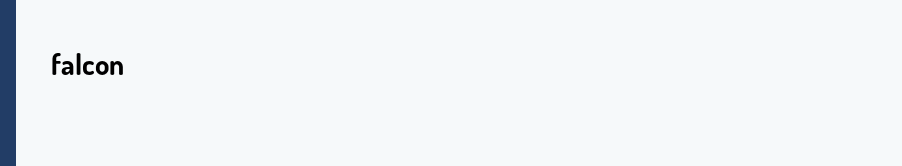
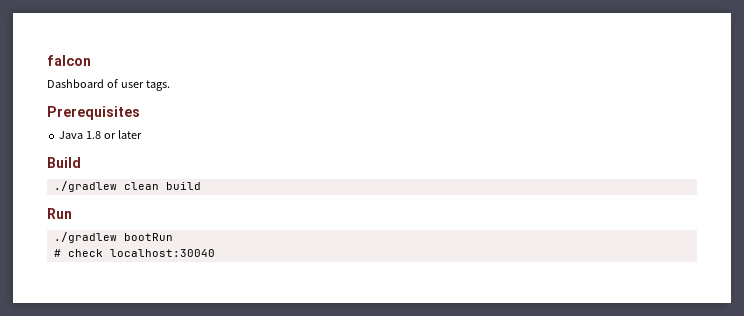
(124, 64) none -> [47,79,170,91] [47,106,140,120] [59,130,143,139] [47,157,81,168] [53,181,201,192] [47,208,72,219] [53,232,173,243] [53,249,215,257] // Dashboard of user tags. // Prerequisites // Java 1.8 or later // Build // ./gradlew clean build // Run // ./gradlew bootRun // # check localhost:30040

